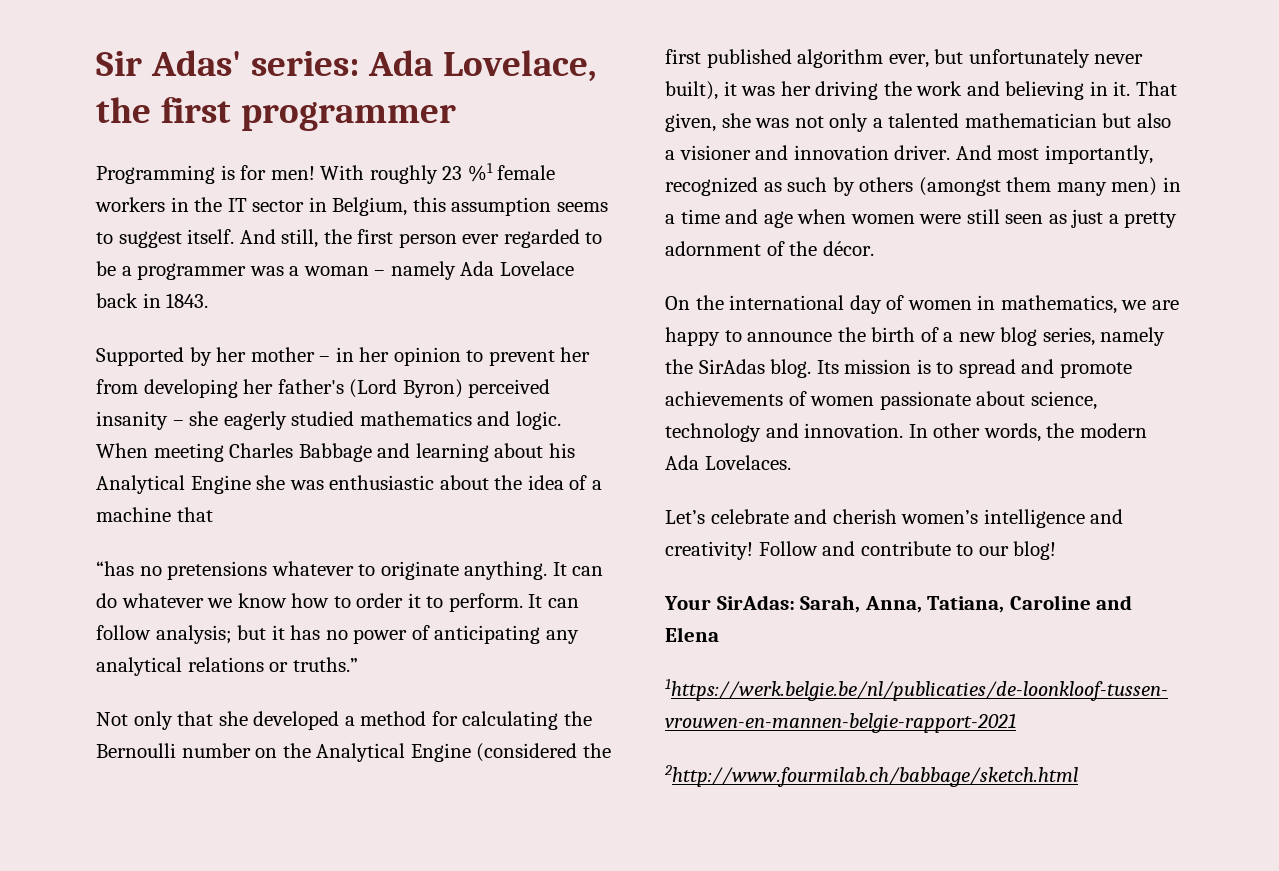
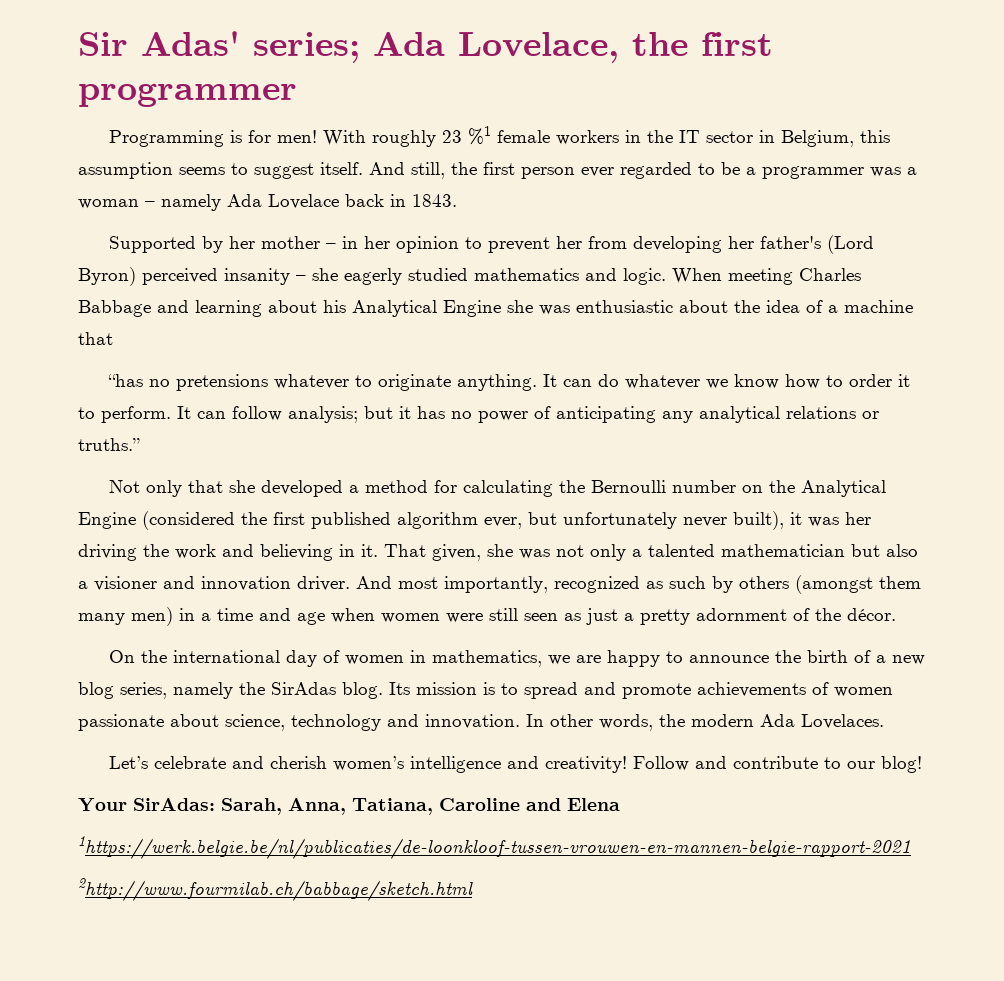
[250,51,359,76] series: -> [253,32,360,63] series;

